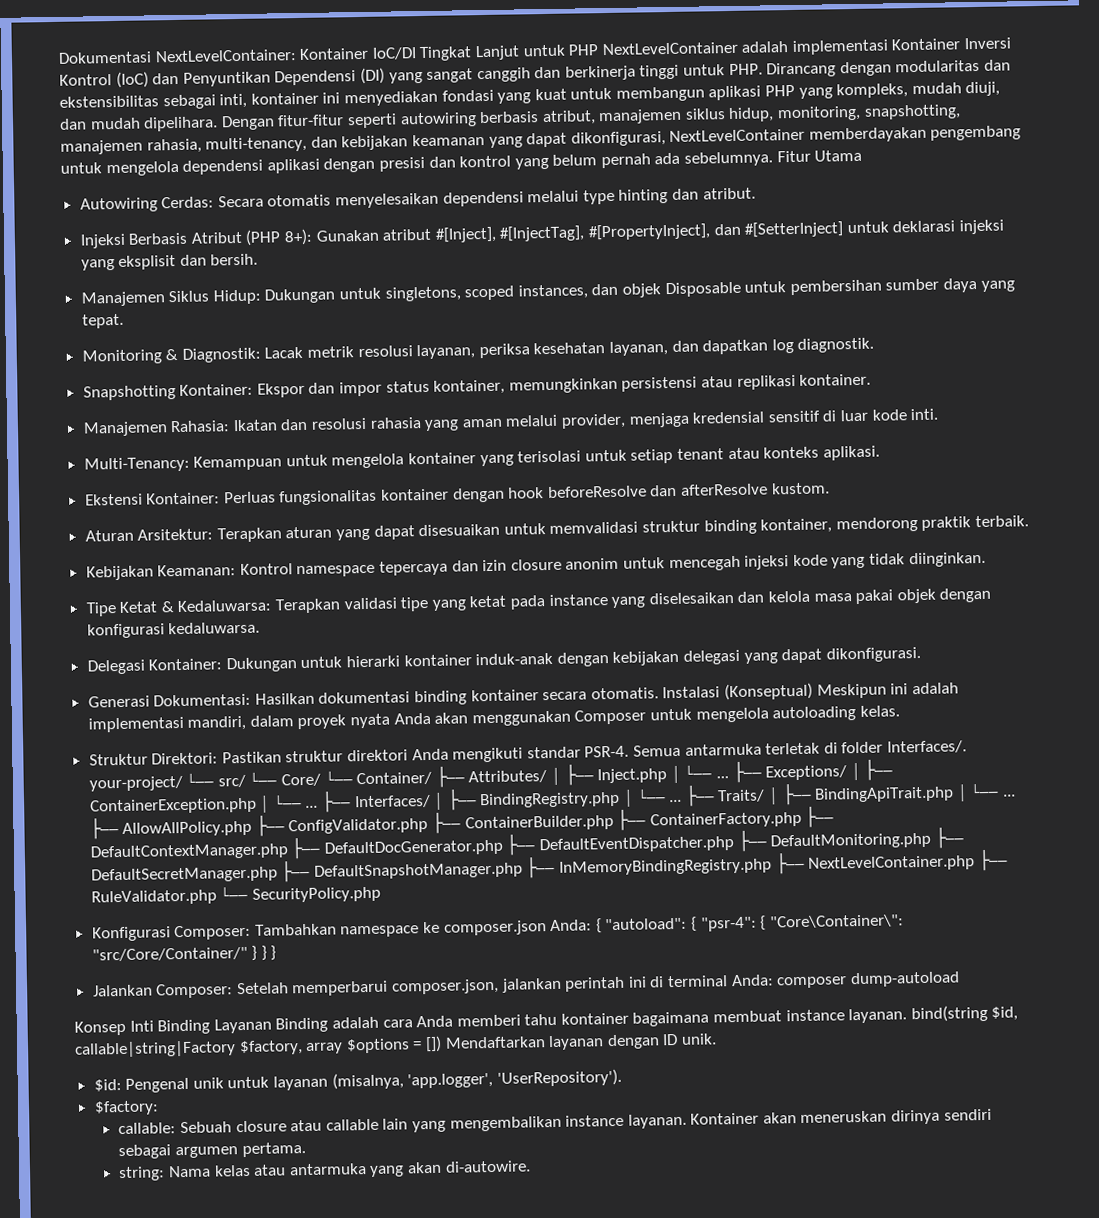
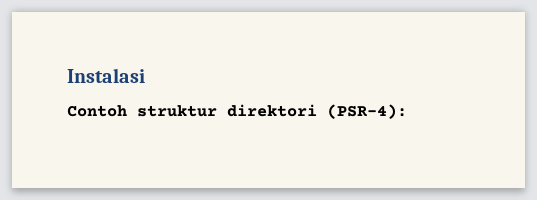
[58,37,1012,64] [59,59,1012,88] [59,81,1001,110] [59,104,961,132] [60,125,1022,155] [60,149,863,177] [79,187,756,213] [79,219,1004,249] [80,253,259,271] [80,278,1015,307] [81,313,124,329] [81,337,875,365] [82,373,872,401] [82,408,939,437] [83,445,880,473] [84,482,830,506] [84,515,1029,543] [85,551,986,581] [85,587,992,617] [86,621,261,639] [86,646,921,675] [87,682,959,708] [87,705,900,733] [88,740,967,766] [88,759,894,792] [89,782,1016,815] [89,806,835,840] [89,827,964,861] [90,849,1008,884] [90,885,381,906] [91,914,904,942] [91,945,277,962] [92,971,960,999] [74,1004,1019,1036] [74,1033,717,1058] [93,1068,622,1093] [93,1100,159,1116] [118,1108,992,1135] [118,1142,306,1160] [119,1160,531,1182] Dokumentasi NextLevelContainer: Kontainer IoC/DI Tingkat Lanjut untuk PHP NextLevelContainer adalah implementasi Kontainer Inversi Kontrol (IoC) dan Penyuntikan Dependensi (DI) yang sangat canggih dan berkinerja tinggi untuk PHP. Dirancang dengan modularitas dan ekstensibilitas sebagai inti, kontainer ini menyediakan fondasi yang kuat untuk membangun aplikasi PHP yang kompleks, mudah diuji, dan mudah dipelihara. Dengan fitur-fitur seperti autowiring berbasis atribut, manajemen siklus hidup, monitoring, snapshotting, manajemen rahasia, multi-tenancy, dan kebijakan keamanan yang dapat dikonfigurasi, NextLevelContainer memberdayakan pengembang untuk mengelola dependensi aplikasi dengan presisi dan kontrol yang belum pernah ada sebelumnya. Fitur Utama // Autowiring Cerdas: Secara otomatis menyelesaikan dependensi melalui type hinting dan atribut. // Injeksi Berbasis Atribut (PHP 8+): Gunakan atribut #[Inject], #[InjectTag], #[PropertyInject], dan #[SetterInject] untuk deklarasi injeksi yang eksplisit dan bersih. // Manajemen Siklus Hidup: Dukungan untuk singletons, scoped instances, dan objek Disposable untuk pembersihan sumber daya yang tepat. // Monitoring & Diagnostik: Lacak metrik resolusi layanan, periksa kesehatan layanan, dan dapatkan log diagnostik. // Snapshotting Kontainer: Ekspor dan impor status kontainer, memungkinkan persistensi atau replikasi kontainer. // Manajemen Rahasia: Ikatan dan resolusi rahasia yang aman melalui provider, menjaga kredensial sensitif di luar kode inti. // Multi-Tenancy: Kemampuan untuk mengelola kontainer yang terisolasi untuk setiap tenant atau konteks aplikasi. // Ekstensi Kontainer: Perluas fungsionalitas kontainer dengan hook beforeResolve dan afterResolve kustom. // Aturan Arsitektur: Terapkan aturan yang dapat disesuaikan untuk memvalidasi struktur binding kontainer, mendorong praktik terbaik. // Kebijakan Keamanan: Kontrol namespace tepercaya dan izin closure anonim untuk mencegah injeksi kode yang tidak diinginkan. // Tipe Ketat & Kedaluwarsa: Terapkan validasi tipe yang ketat pada instance yang diselesaikan dan kelola masa pakai objek dengan konfigurasi kedaluwarsa. // Delegasi Kontainer: Dukungan untuk hierarki kontainer induk-anak dengan kebijakan delegasi yang dapat dikonfigurasi. // Generasi Dokumentasi: Hasilkan dokumentasi binding kontainer secara otomatis. Instalasi (Konseptual) Meskipun ini adalah implementasi mandiri, dalam proyek nyata Anda akan menggunakan Composer untuk mengelola autoloading kelas. // Struktur Direktori: Pastikan struktur direktori Anda mengikuti standar PSR-4. Semua antarmuka terletak di folder Interfaces/. your-project/ └── src/ └── Core/ └── Container/ ├── Attributes/ │ ├── Inject.php │ └── ... ├── Exceptions/ │ ├── ContainerException.php │ └── ... ├── Interfaces/ │ ├── BindingRegistry.php │ └── ... ├── Traits/ │ ├── BindingApiTrait.php │ └── ... ├── AllowAllPolicy.php ├── ConfigValidator.php ├── ContainerBuilder.php ├── ContainerFactory.php ├── DefaultContextManager.php ├── DefaultDocGenerator.php ├── DefaultEventDispatcher.php ├── DefaultMonitoring.php ├── DefaultSecretManager.php ├── DefaultSnapshotManager.php ├── InMemoryBindingRegistry.php ├── NextLevelContainer.php ├── RuleValidator.php └── SecurityPolicy.php // Konfigurasi Composer: Tambahkan namespace ke composer.json Anda: { "autoload": { "psr-4": { "Core\Container\": "src/Core/Container/" } } } // Jalankan Composer: Setelah memperbarui composer.json, jalankan perintah ini di terminal Anda: composer dump-autoload // Konsep Inti Binding Layanan Binding adalah cara Anda memberi tahu kontainer bagaimana membuat instance layanan. bind(string $id, callable|string|Factory $factory, array $options = []) Mendaftarkan layanan dengan ID unik. // $id: Pengenal unik untuk layanan (misalnya, 'app.logger', 'UserRepository'). // $factory: // callable: Sebuah closure atau callable lain yang mengembalikan instance layanan. Kontainer akan meneruskan dirinya sendiri sebagai argumen pertama. // string: Nama kelas atau antarmuka yang akan di-autowire. -> [67,68,145,83] [67,104,407,119] Instalasi // Contoh struktur direktori (PSR-4):

